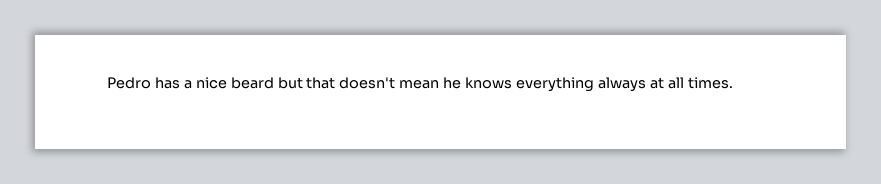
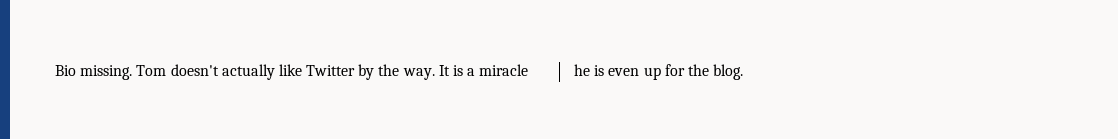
[107,77,733,92] Pedro has a nice beard but that doesn't mean he knows everything always at all times. -> [55,64,744,80] Bio missing. Tom doesn't actually like Twitter by the way. It is a miracle he is even up for the blog.

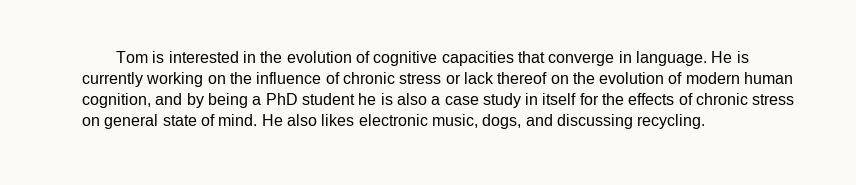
[55,64,744,80] Bio missing. Tom doesn't actually like Twitter by the way. It is a miracle he is even up for the blog. -> [116,51,749,66] [82,72,794,87] [82,93,795,108] [82,114,706,129] Tom is interested in the evolution of cognitive capacities that converge in language. He is currently working on the influence of chronic stress or lack thereof on the evolution of modern human cognition, and by being a PhD student he is also a case study in itself for the effects of chronic stress on general state of mind. He also likes electronic music, dogs, and discussing recycling.

